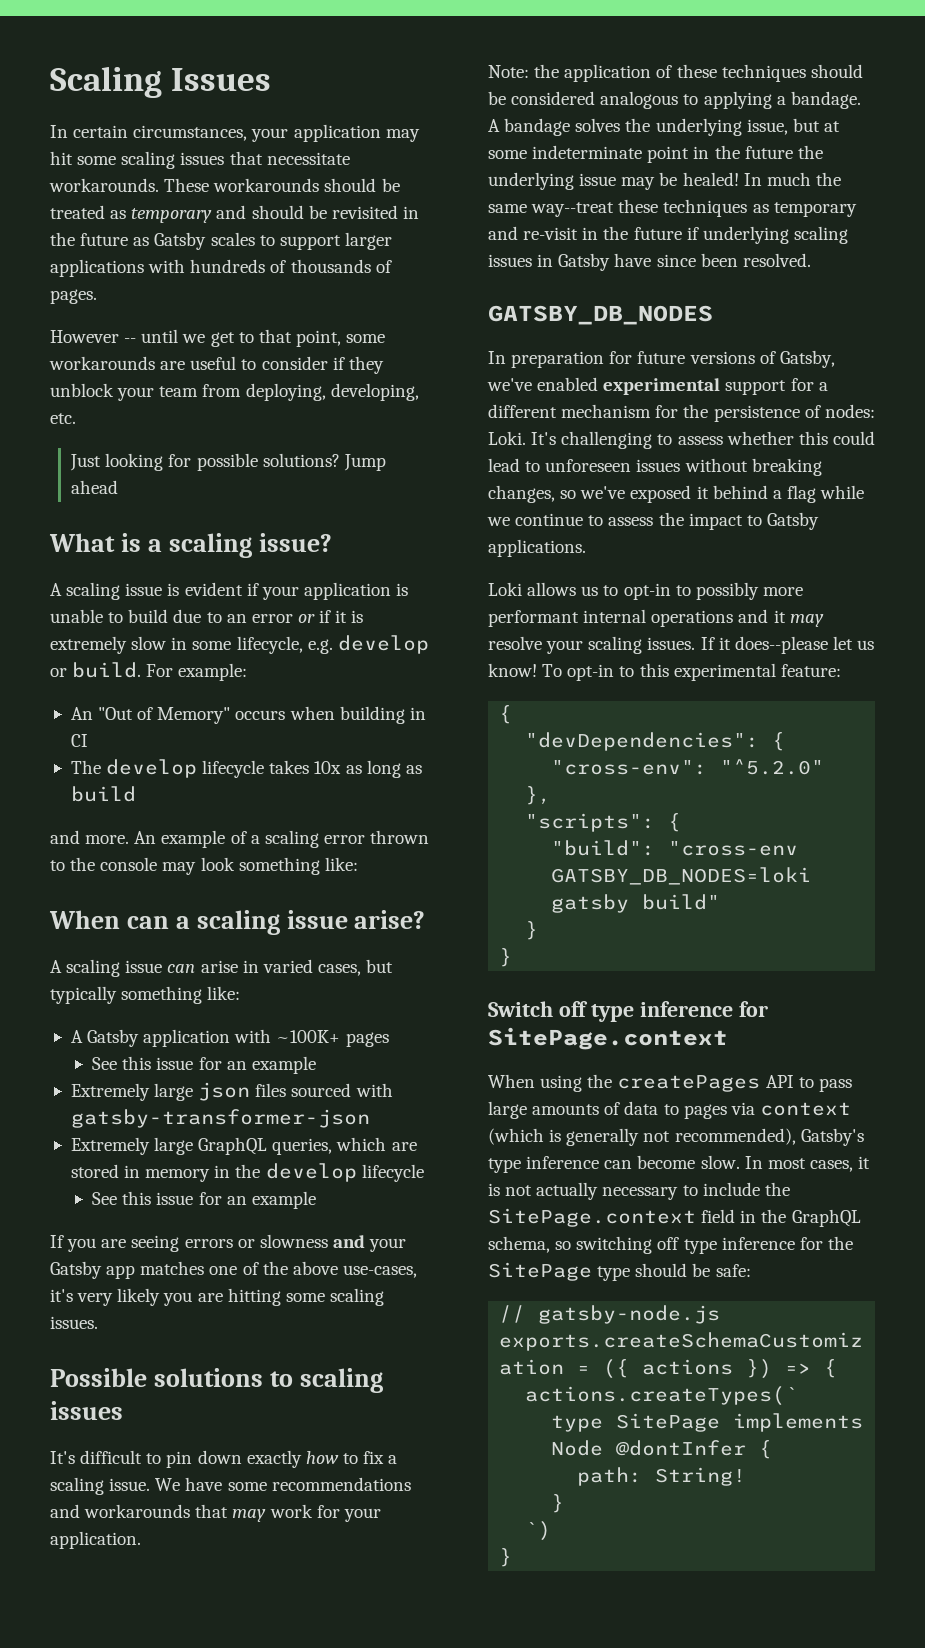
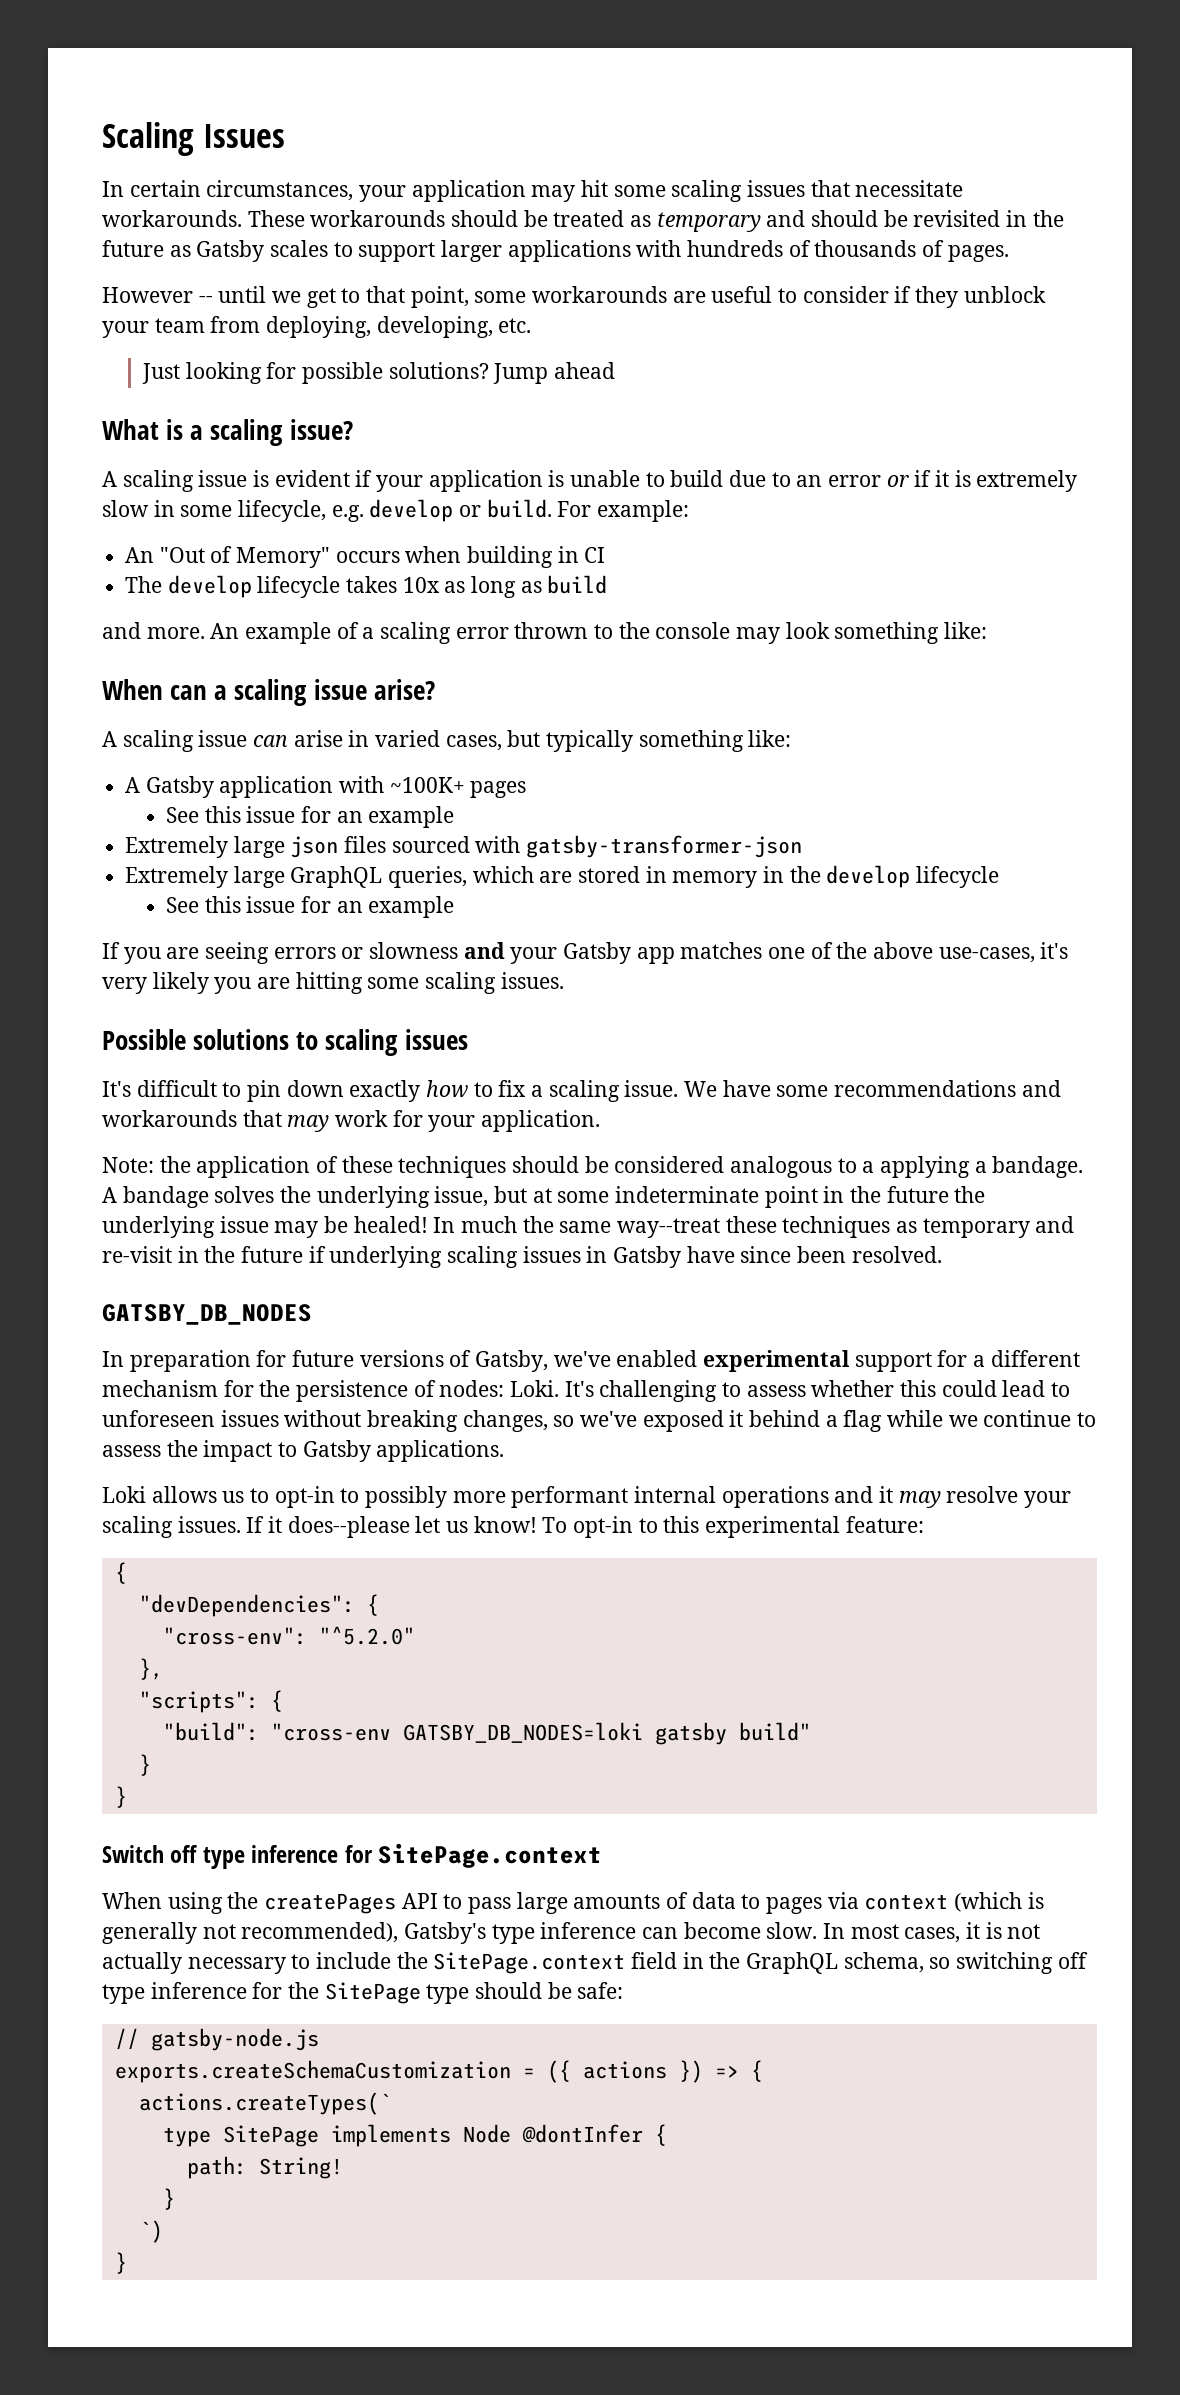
(699, 99) none -> [862,1161,875,1173] a

